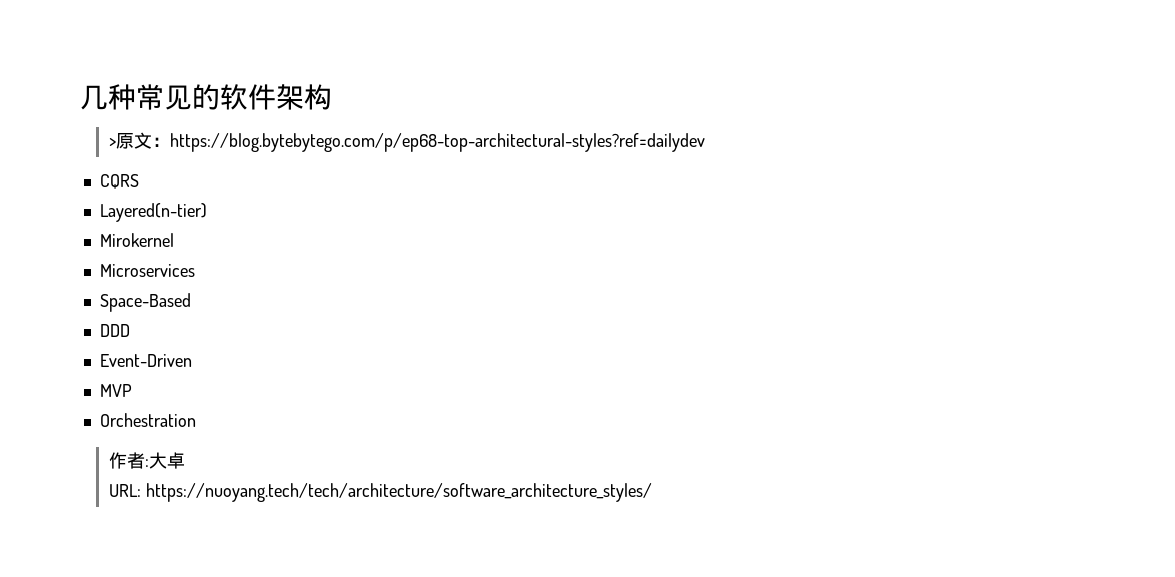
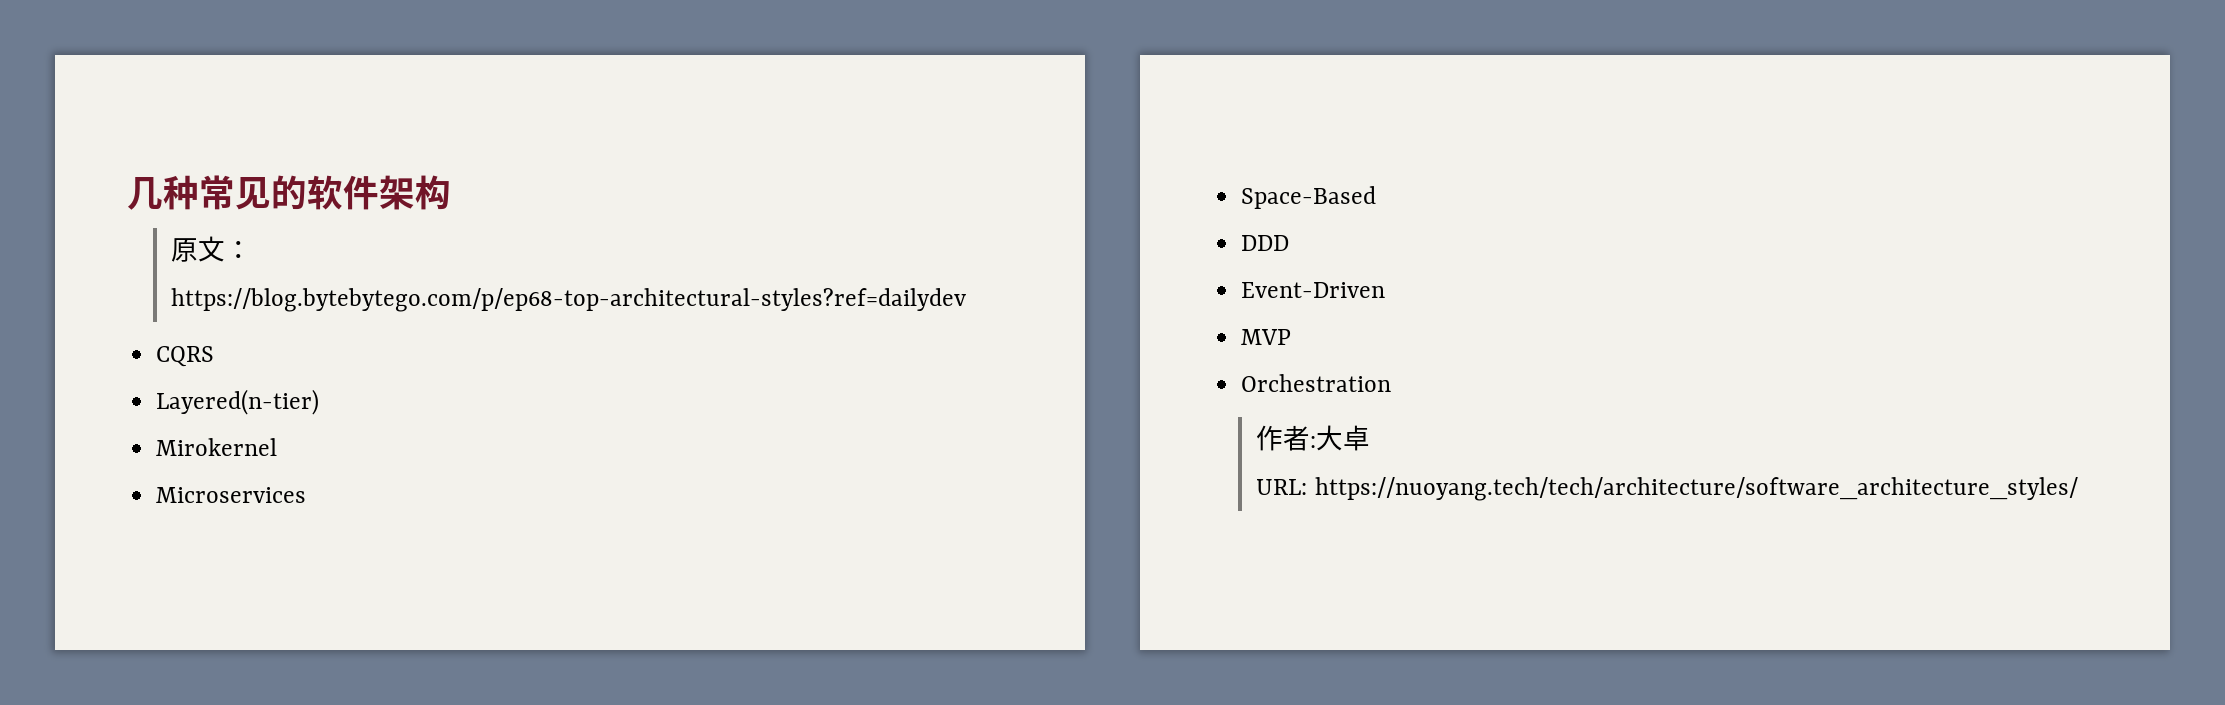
[108,138,116,147] > -> (451, 192) none

